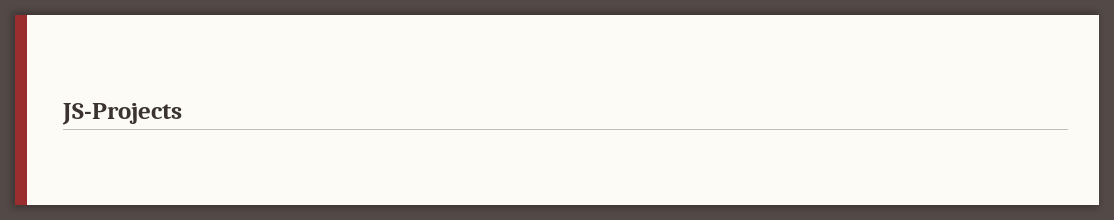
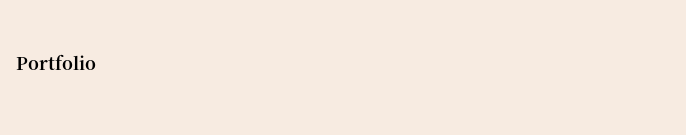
[62,103,182,125] JS-Projects -> [16,54,96,70] Portfolio

